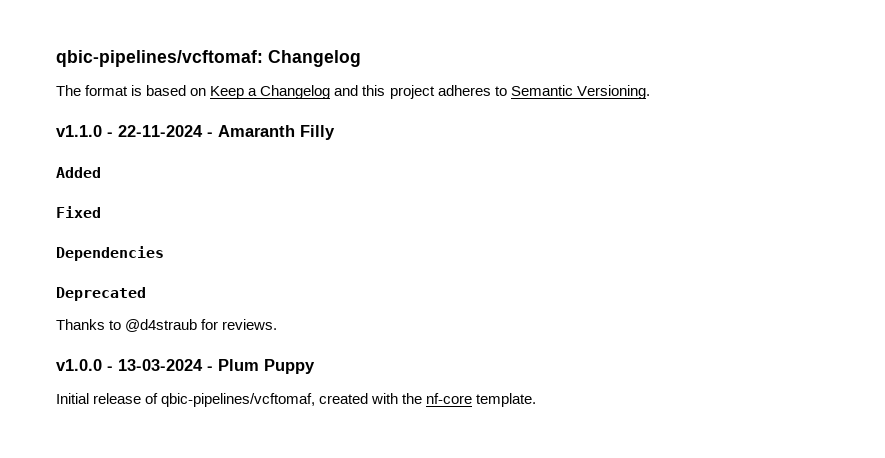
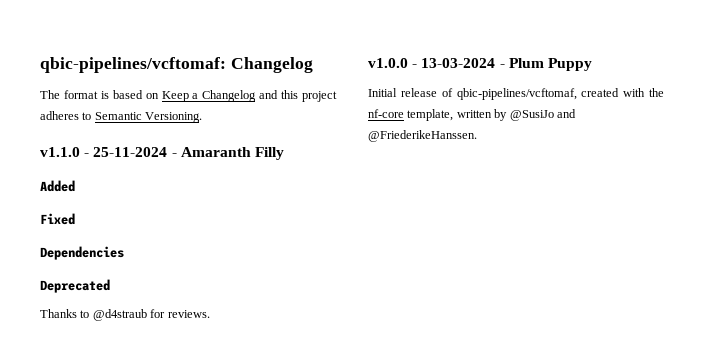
[118,125,203,137] 22-11-2024 -> [93,147,168,157] 25-11-2024
[476,393,537,407] template. -> [407,109,576,121] [368,130,477,142] template, written by @SusiJo and @FriederikeHanssen.

